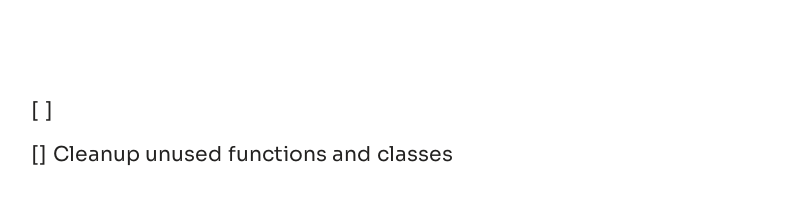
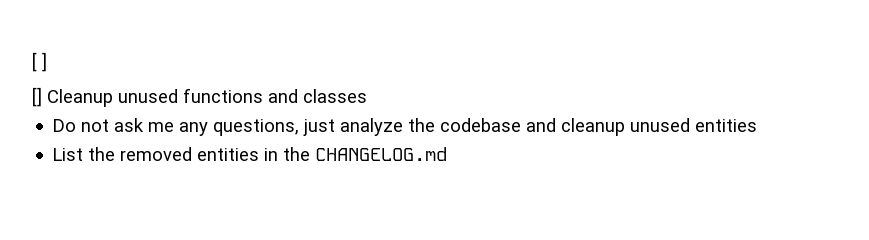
(453, 154) none -> [52,118,758,136] [52,147,448,161] // Do not ask me any questions, just analyze the codebase and cleanup unused entities // List the removed entities in the CHANGELOG.md

